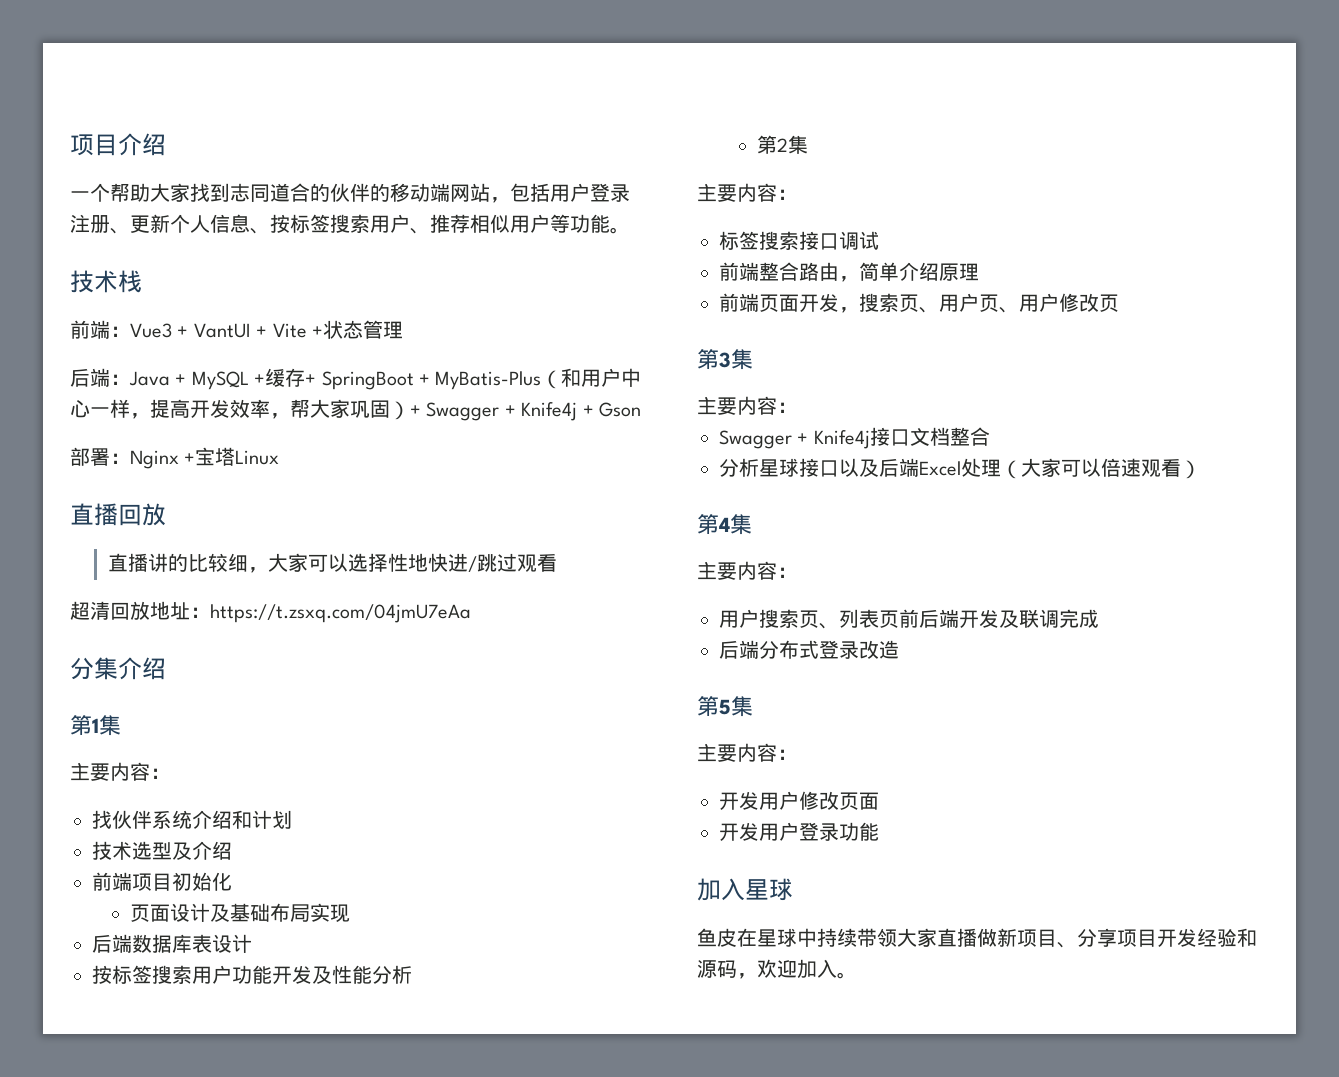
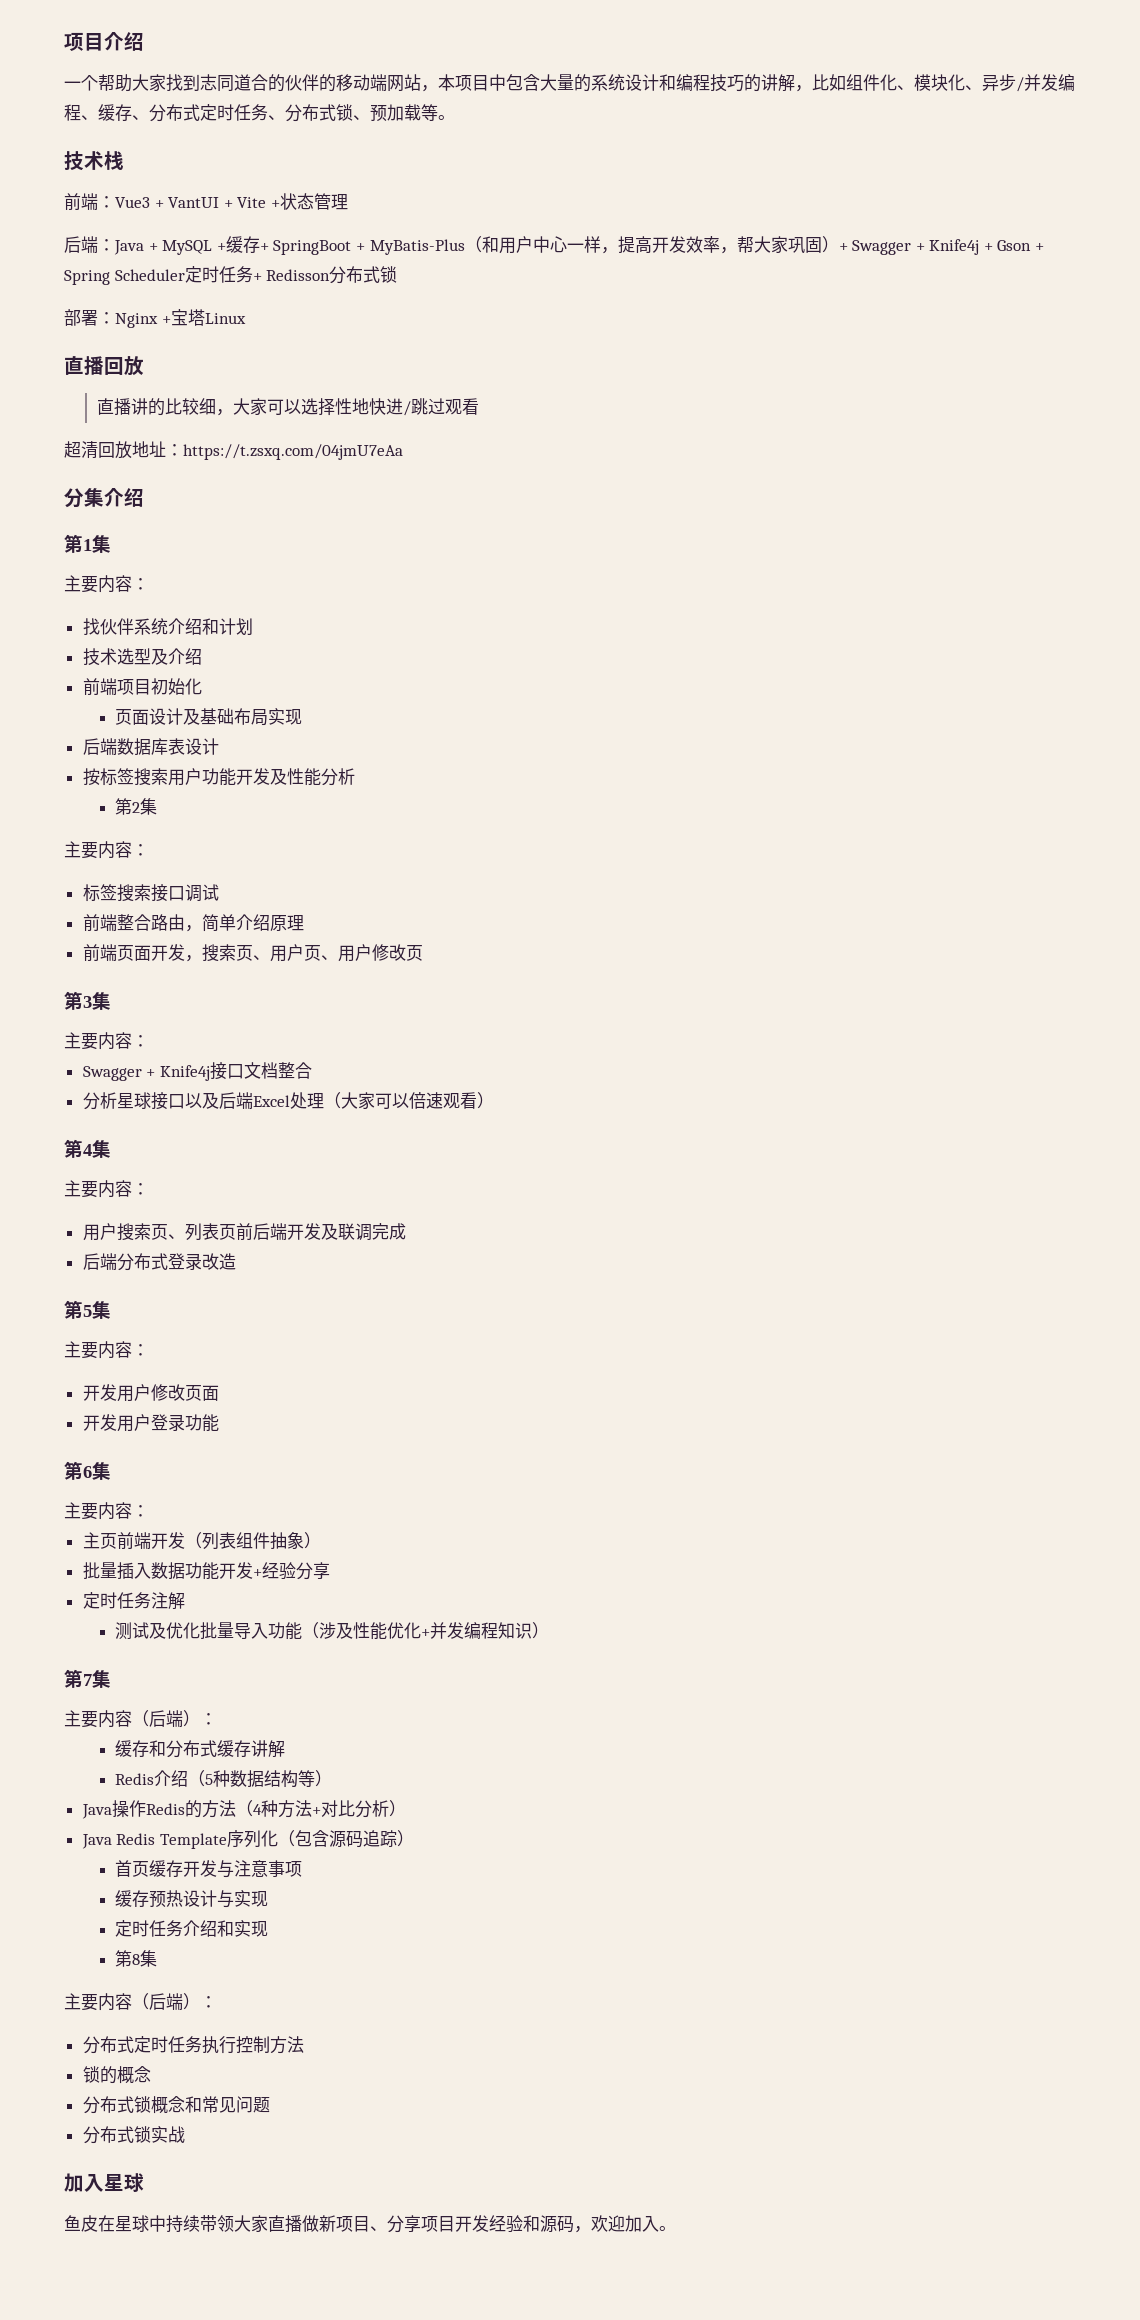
[510,183,630,202] [70,214,610,234] 包括用户登录注册、更新个人信息、按标签搜索用户、推荐相似用户等功能 -> [438,74,1075,92] [64,104,438,122] 本项目中包含大量的系统设计和编程技巧的讲解，比如组件化、模块化、异步/并发编程、缓存、分布式定时任务、分布式锁、预加载等
(641, 409) none -> [1035,243,1045,251] [64,266,398,285] + Spring Scheduler定时任务+ Redisson分布式锁
(879, 831) none -> [64,1461,111,1480] [64,1502,149,1520] [82,1532,321,1550] [82,1562,330,1580] [82,1592,185,1610] [115,1622,550,1640] [64,1669,111,1688] [64,1710,217,1728] [115,1740,286,1758] [115,1770,333,1788] [81,1800,406,1819] [81,1830,414,1849] [115,1860,303,1878] [115,1890,269,1908] [115,1920,269,1937] [115,1950,158,1967] [64,1993,217,2011] [82,2036,304,2054] [82,2066,151,2084] [82,2096,270,2114] [82,2126,185,2144] // 第6集 // 主要内容： // 主页前端开发（列表组件抽象） // 批量插入数据功能开发+经验分享 // 定时任务注解 // 测试及优化批量导入功能（涉及性能优化+并发编程知识） // 第7集 // 主要内容（后端）： // 缓存和分布式缓存讲解 // Redis介绍（5种数据结构等） // Java操作Redis的方法（4种方法+对比分析） // Java Redis Template序列化（包含源码追踪） // 首页缓存开发与注意事项 // 缓存预热设计与实现 // 定时任务介绍和实现 // 第8集 // 主要内容（后端）： // 分布式定时任务执行控制方法 // 锁的概念 // 分布式锁概念和常见问题 // 分布式锁实战

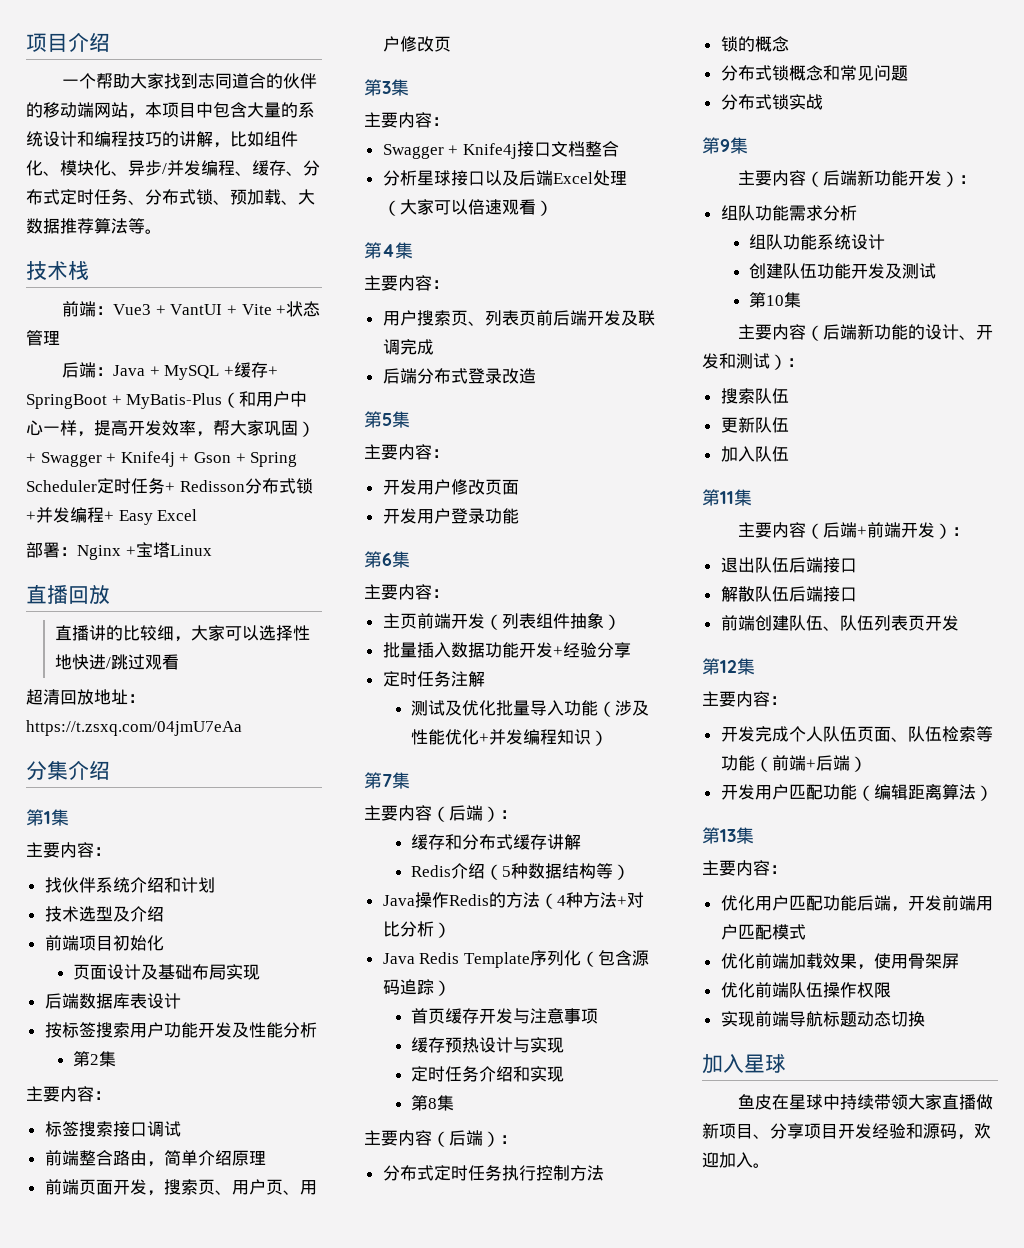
(421, 112) none -> [281,189,315,205] [26,218,128,234] 、大数据推荐算法
(398, 274) none -> [26,507,198,525] +并发编程+ Easy Excel
(185, 2135) none -> [702,137,748,154] [738,170,977,187] [720,205,857,221] [749,234,886,250] [749,263,937,279] [749,292,802,308] [738,324,994,341] [702,353,804,370] [720,388,789,404] [720,417,789,433] [720,446,789,462] [702,489,752,506] [738,522,970,539] [720,557,857,573] [720,586,857,602] [720,615,959,631] [702,658,755,675] [702,691,787,707] [720,726,993,742] [720,755,867,772] [720,784,993,801] [702,827,754,844] [702,860,787,876] [720,895,993,912] [720,924,806,940] [720,953,959,970] [720,982,891,998] [720,1011,925,1027] // 第9集 // 主要内容（后端新功能开发）： // 组队功能需求分析 // 组队功能系统设计 // 创建队伍功能开发及测试 // 第10集 // 主要内容（后端新功能的设计、开发和测试）： // 搜索队伍 // 更新队伍 // 加入队伍 // 第11集 // 主要内容（后端+前端开发）： // 退出队伍后端接口 // 解散队伍后端接口 // 前端创建队伍、队伍列表页开发 // 第12集 // 主要内容： // 开发完成个人队伍页面、队伍检索等功能（前端+后端） // 开发用户匹配功能（编辑距离算法） // 第13集 // 主要内容： // 优化用户匹配功能后端，开发前端用户匹配模式 // 优化前端加载效果，使用骨架屏 // 优化前端队伍操作权限 // 实现前端导航标题动态切换

